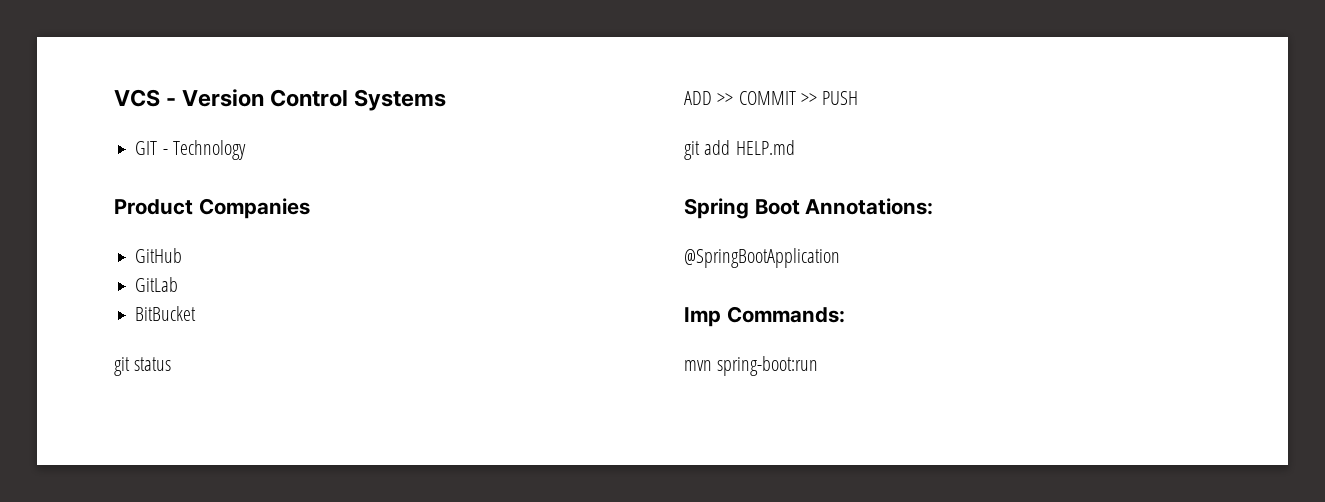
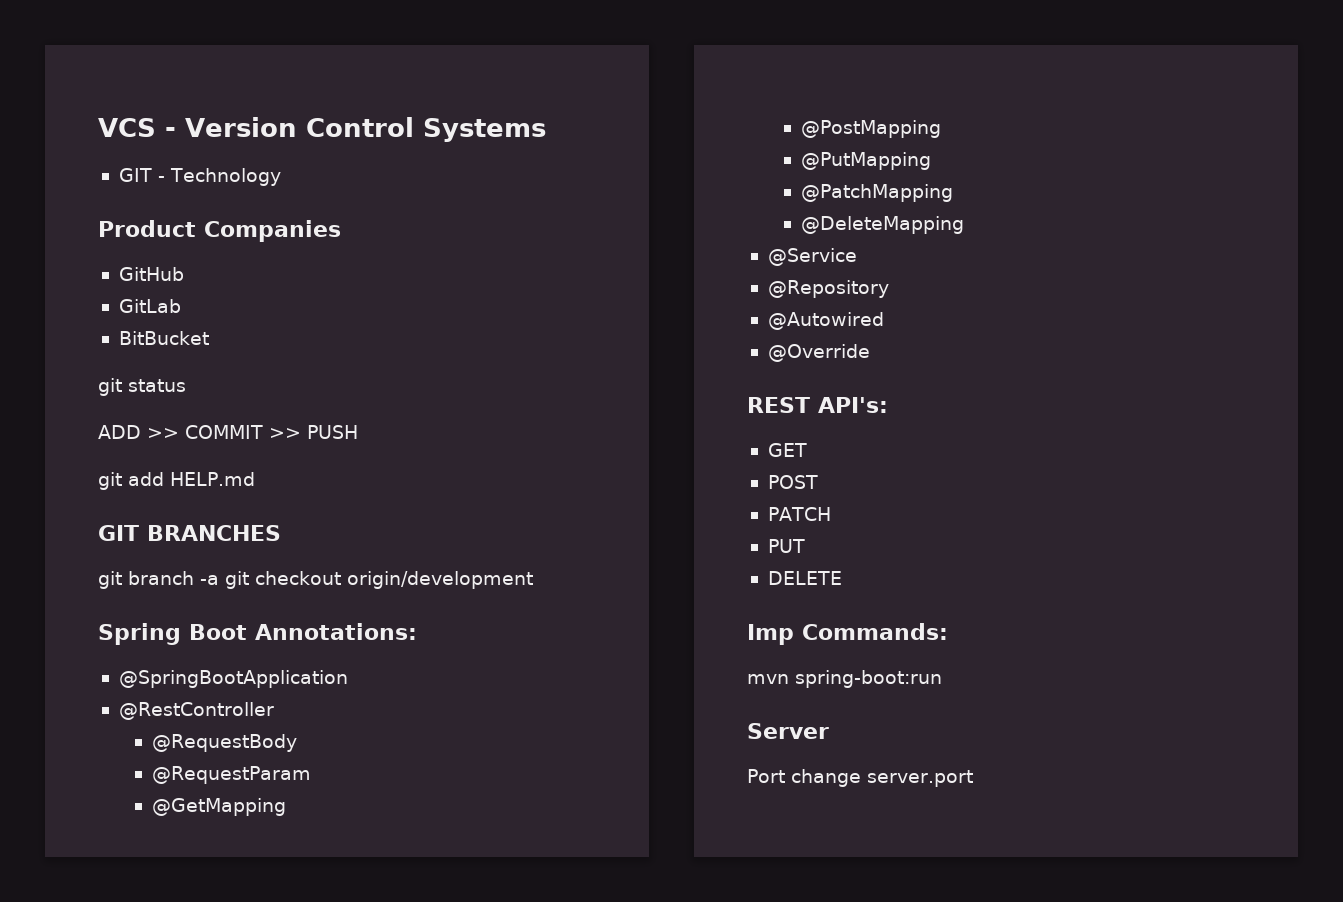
[684,198,934,219] [684,248,840,268] Spring Boot Annotations: // @SpringBootApplication -> [98,525,281,541] [98,571,533,589] [98,623,417,645] [118,670,348,688] [118,702,274,720] [151,734,297,752] [151,766,311,784] [151,798,286,816] [800,120,941,138] [800,152,931,170] [800,184,953,202] [800,216,964,234] [767,248,857,266] [767,280,889,298] [767,312,884,330] [767,344,870,362] [747,397,888,413] [767,443,807,457] [767,475,818,489] [767,507,831,521] [767,539,805,553] [767,571,842,585] GIT BRANCHES // git branch -a git checkout origin/development // Spring Boot Annotations: // @SpringBootApplication // @RestController // @RequestBody // @RequestParam // @GetMapping // @PostMapping // @PutMapping // @PatchMapping // @DeleteMapping // @Service // @Repository // @Autowired // @Override // REST API's: // GET // POST // PATCH // PUT // DELETE
(819, 366) none -> [747,723,829,739] [747,769,973,787] // Server // Port change server.port

